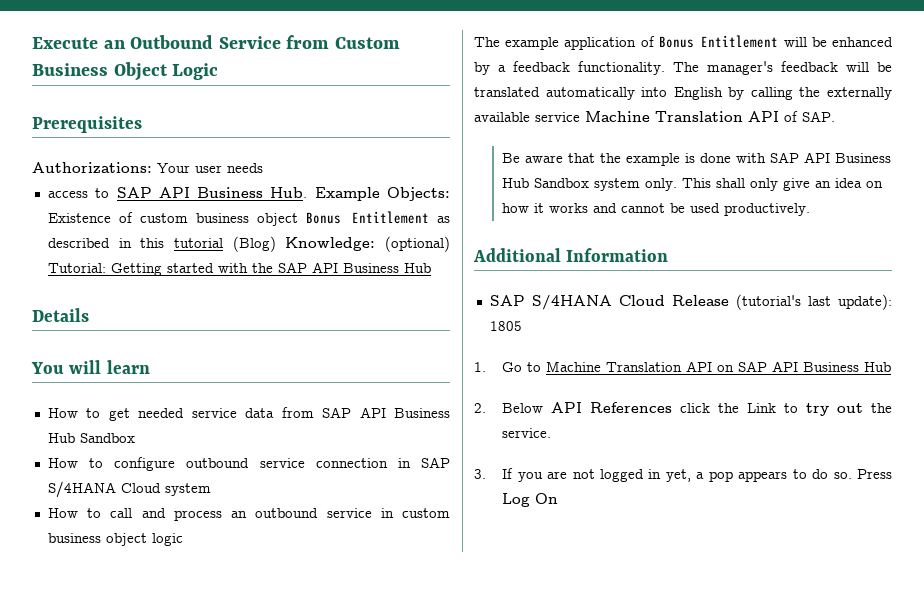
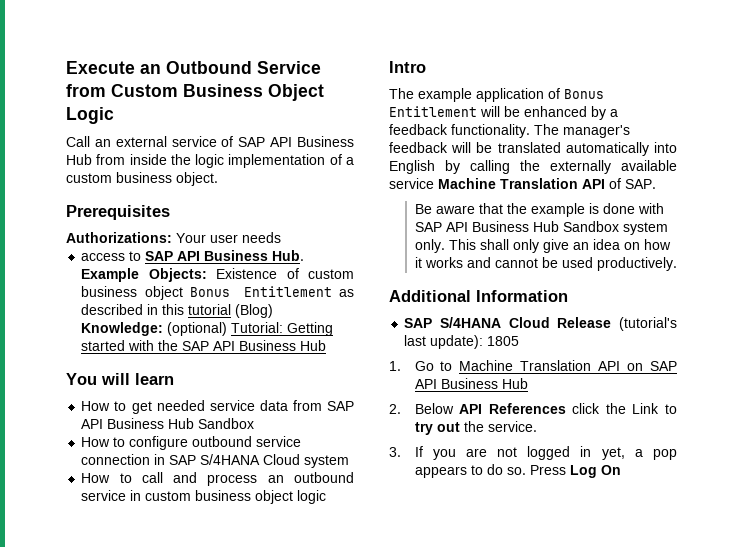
(219, 71) none -> [66,136,354,147] [66,154,354,168] [66,172,218,186] // Call an external service of SAP API Business Hub from inside the logic implementation of a custom business object.
[32,308,89,322] // Details -> (327, 345) none
(183, 539) none -> [389,61,426,73] // Intro

